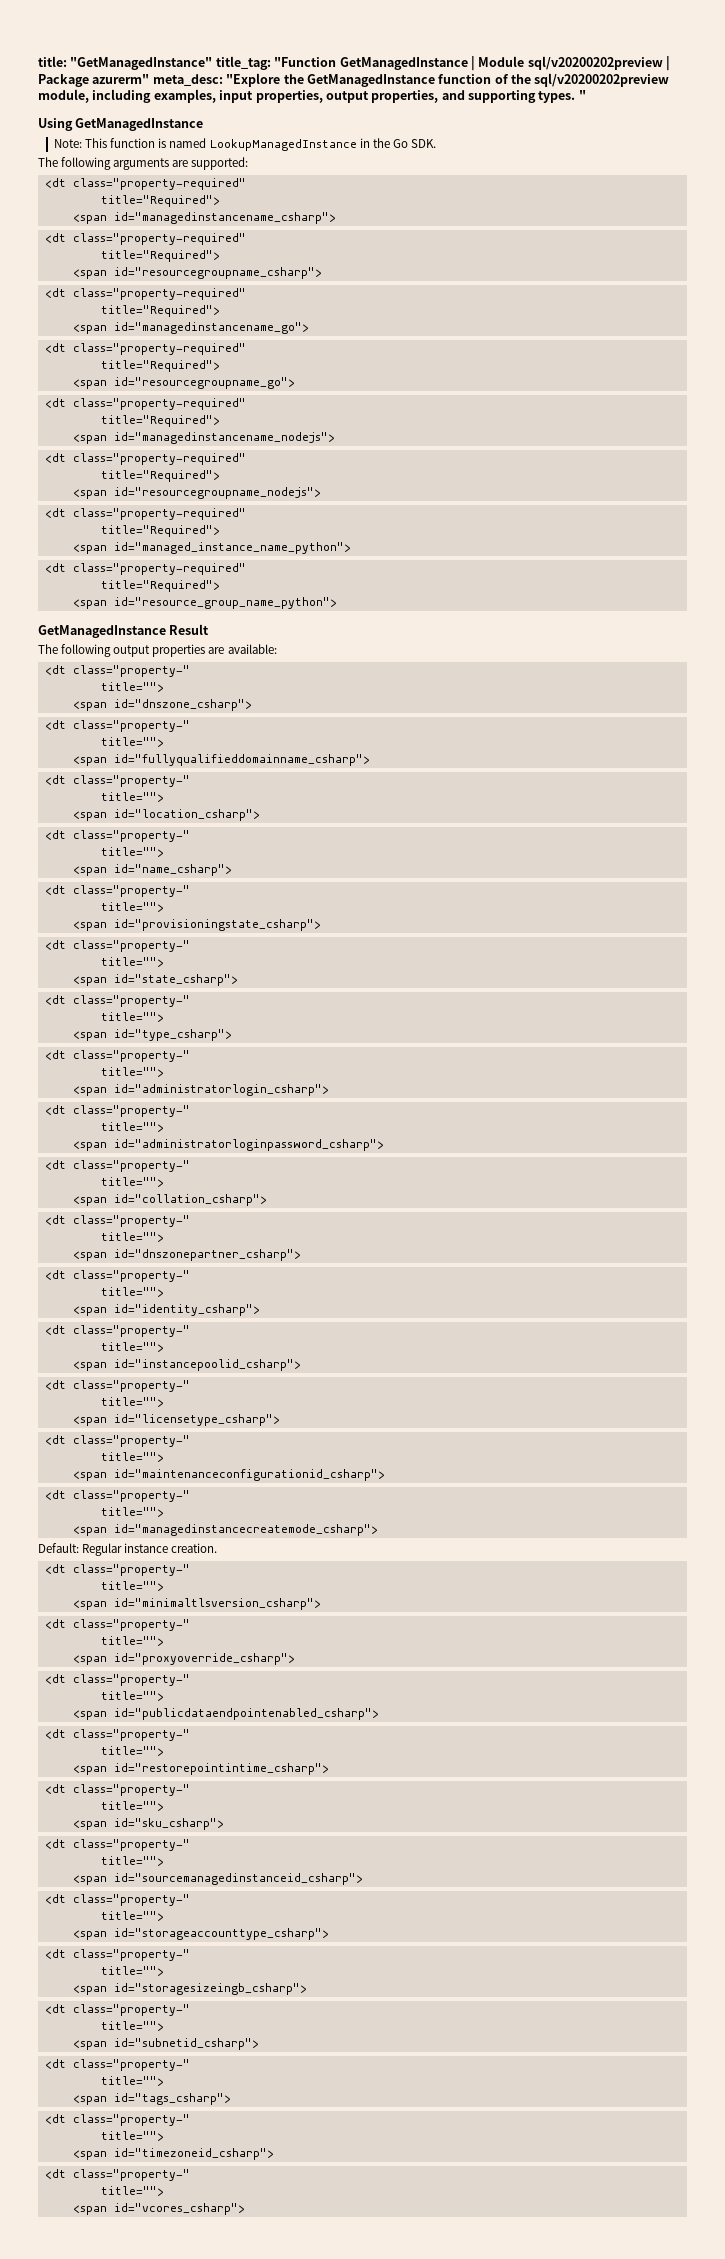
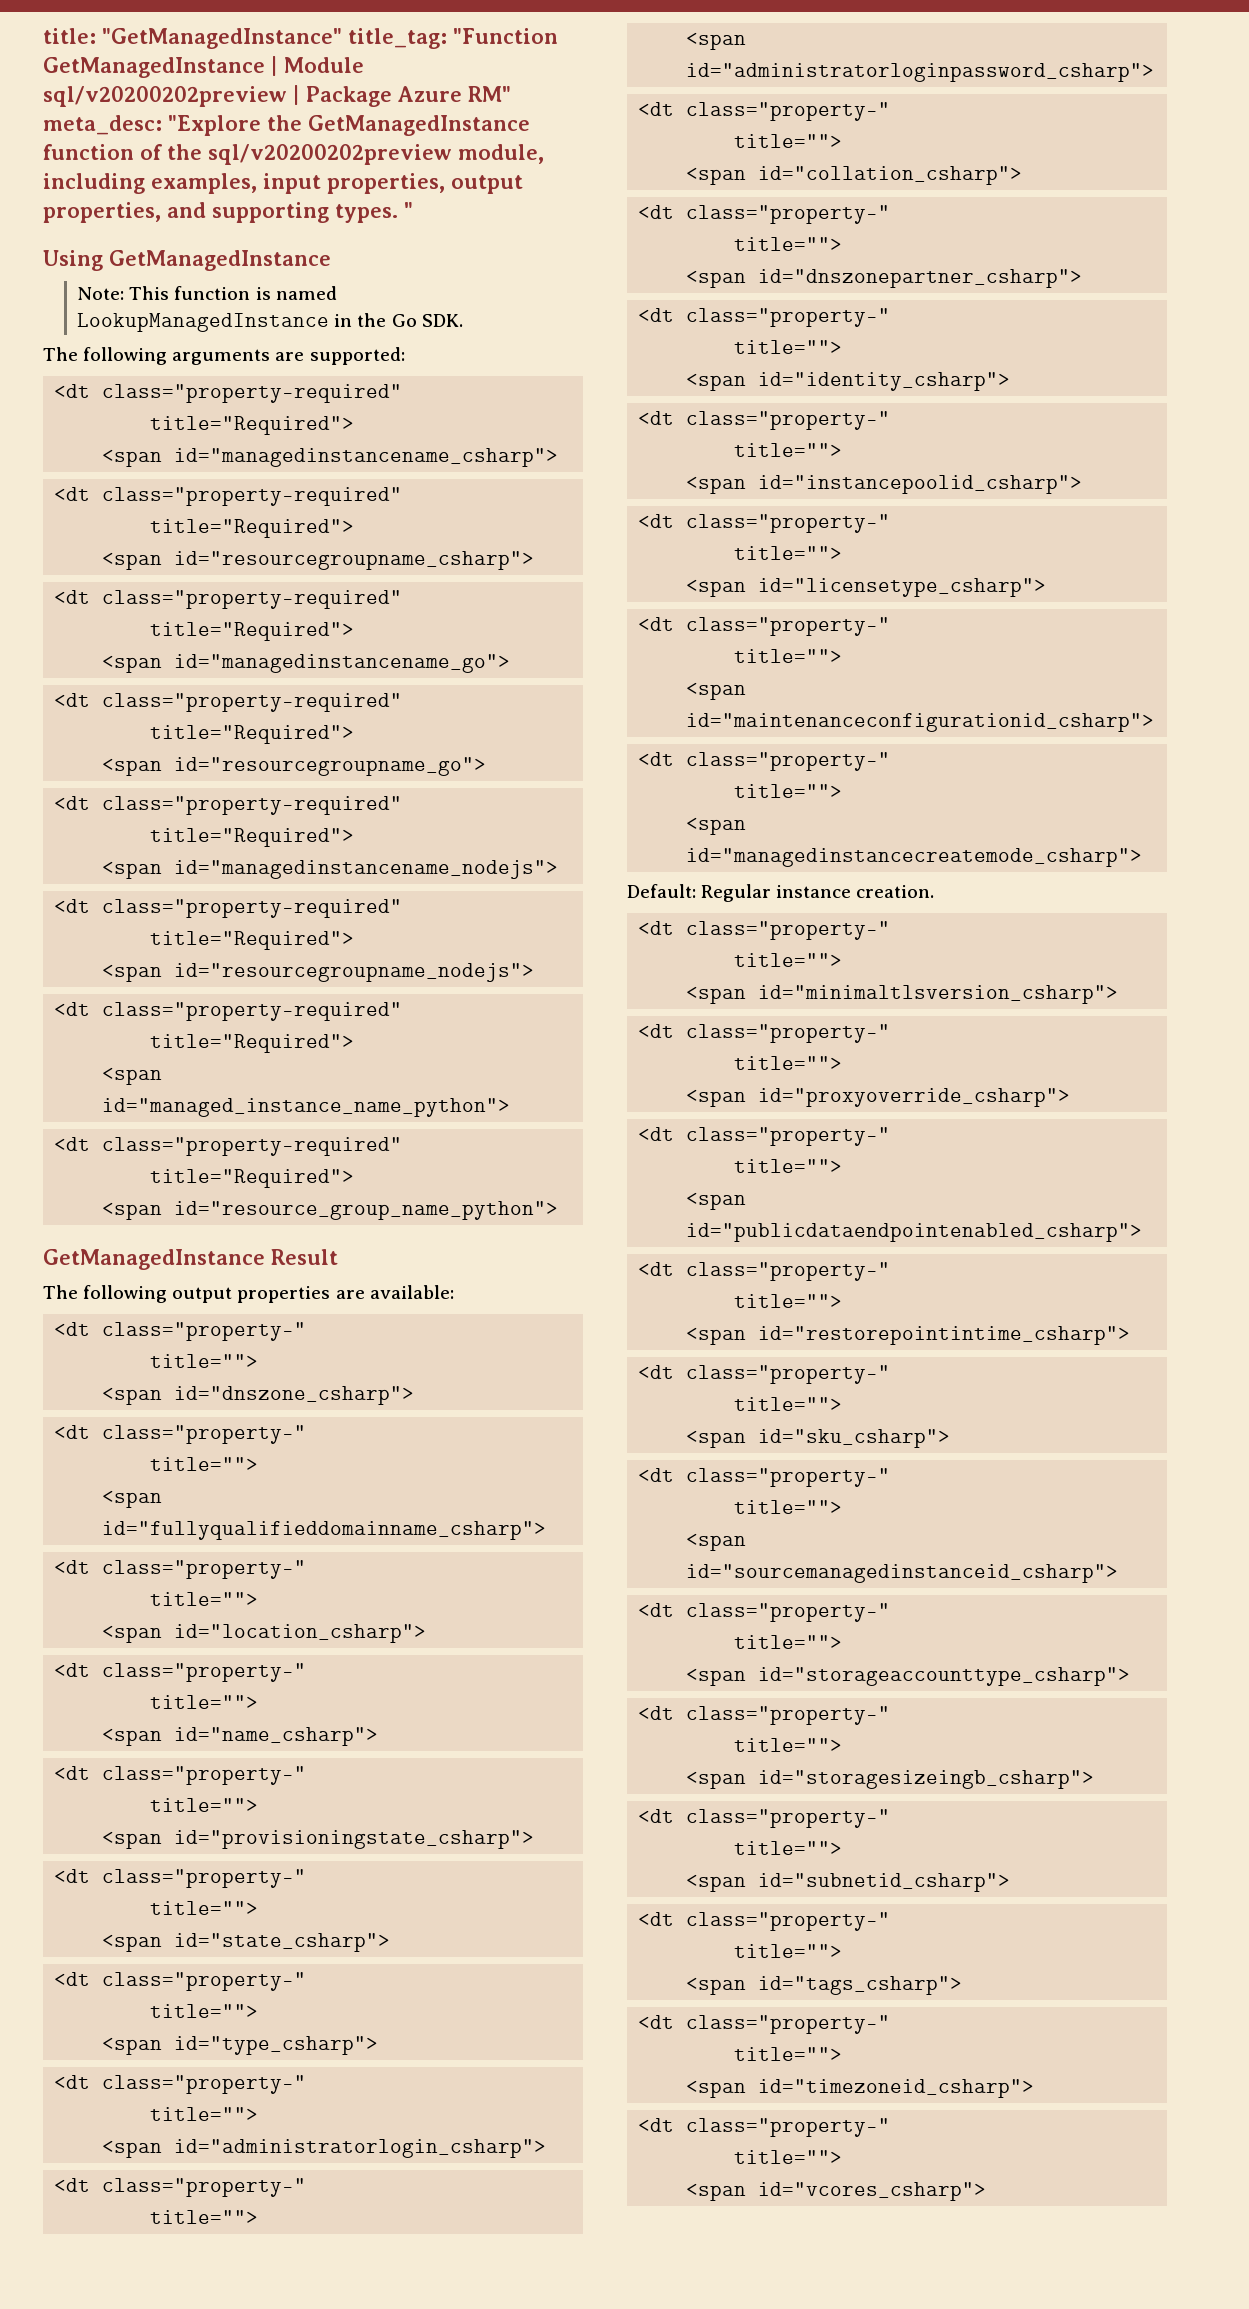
[92,74,150,84] azurerm" -> [398,86,511,102] Azure RM"

